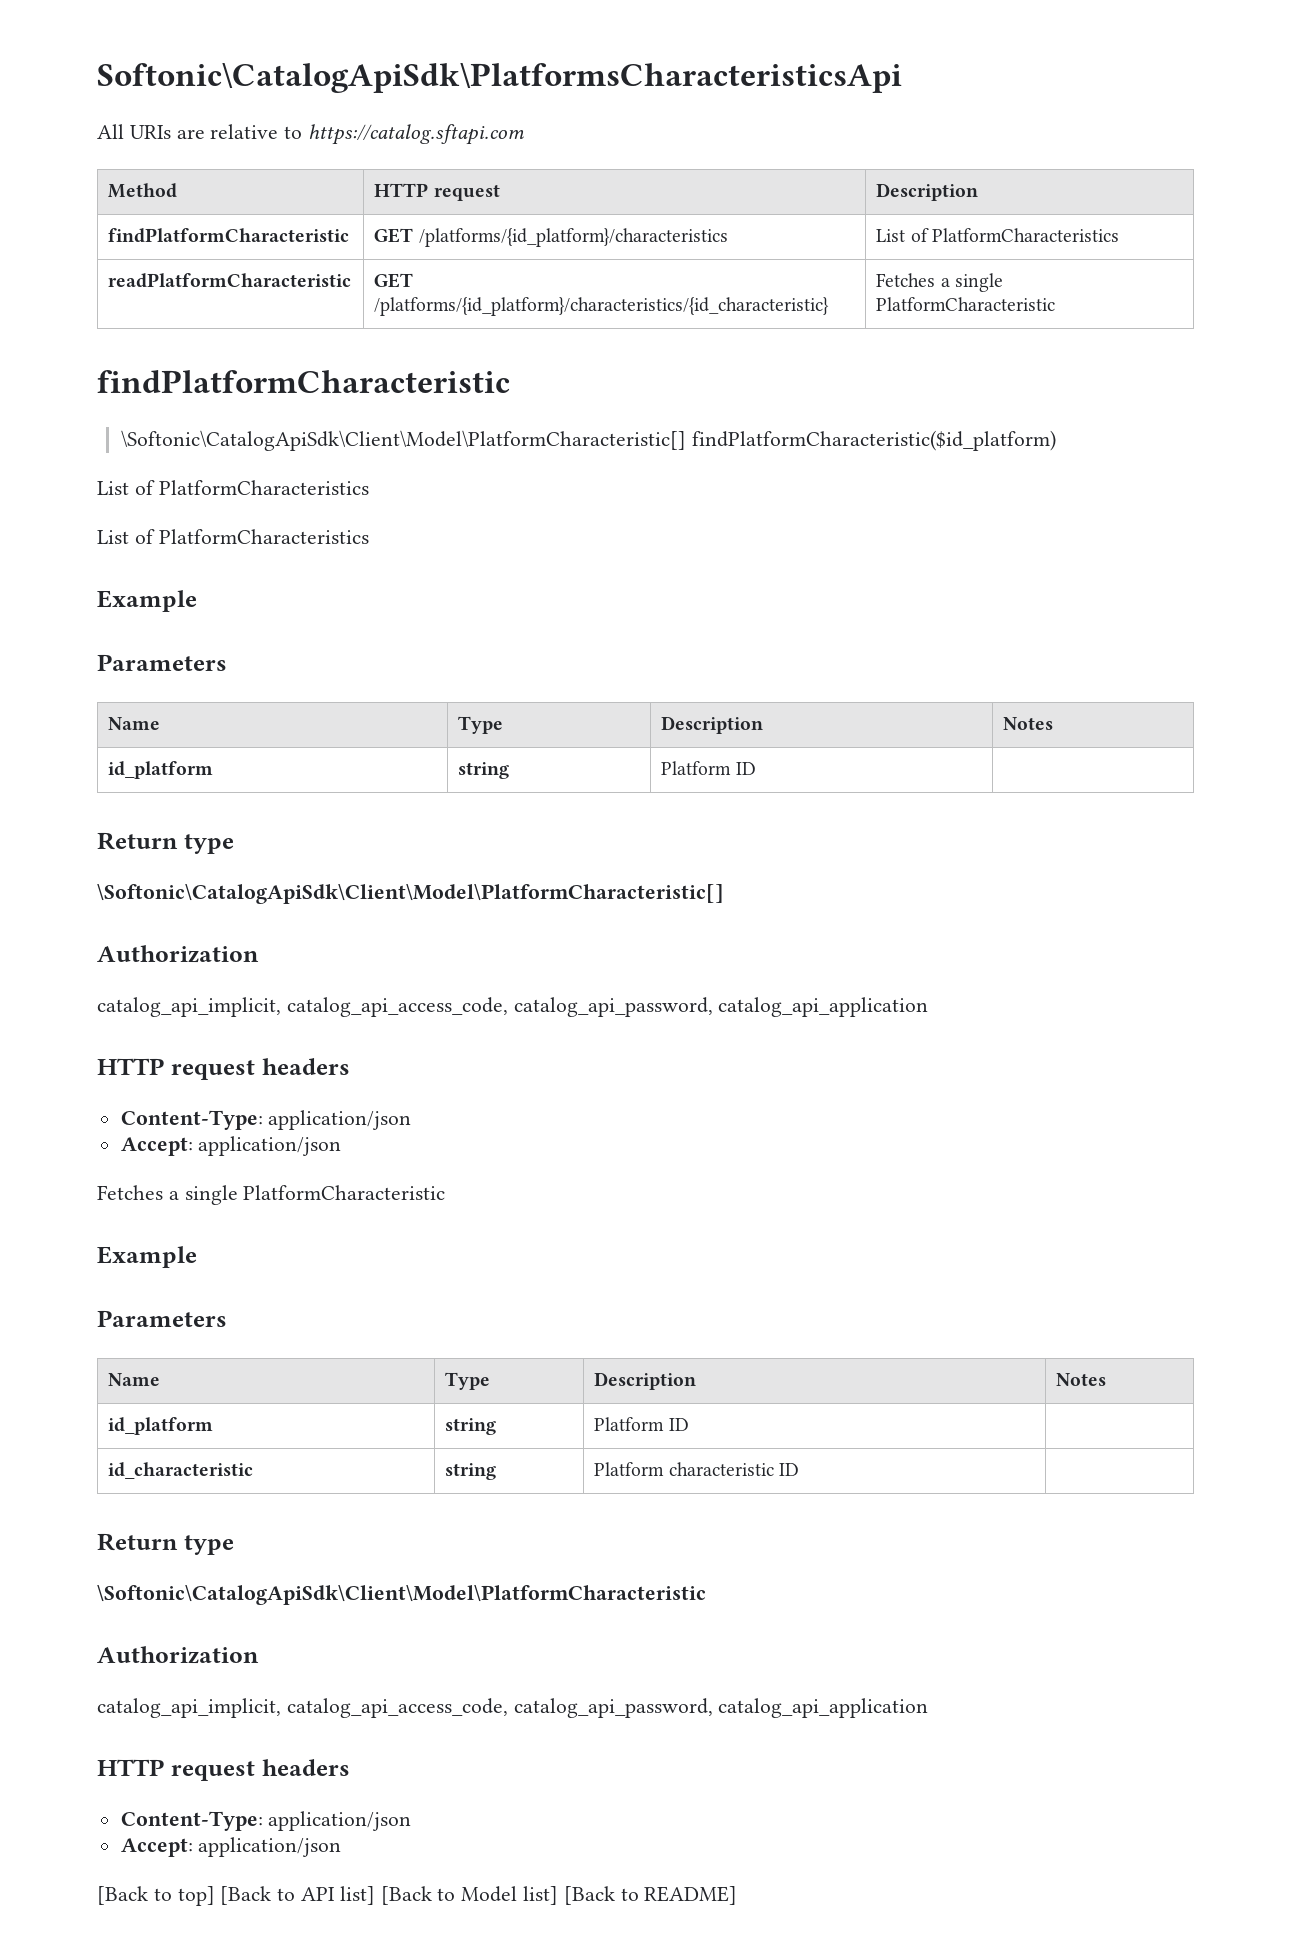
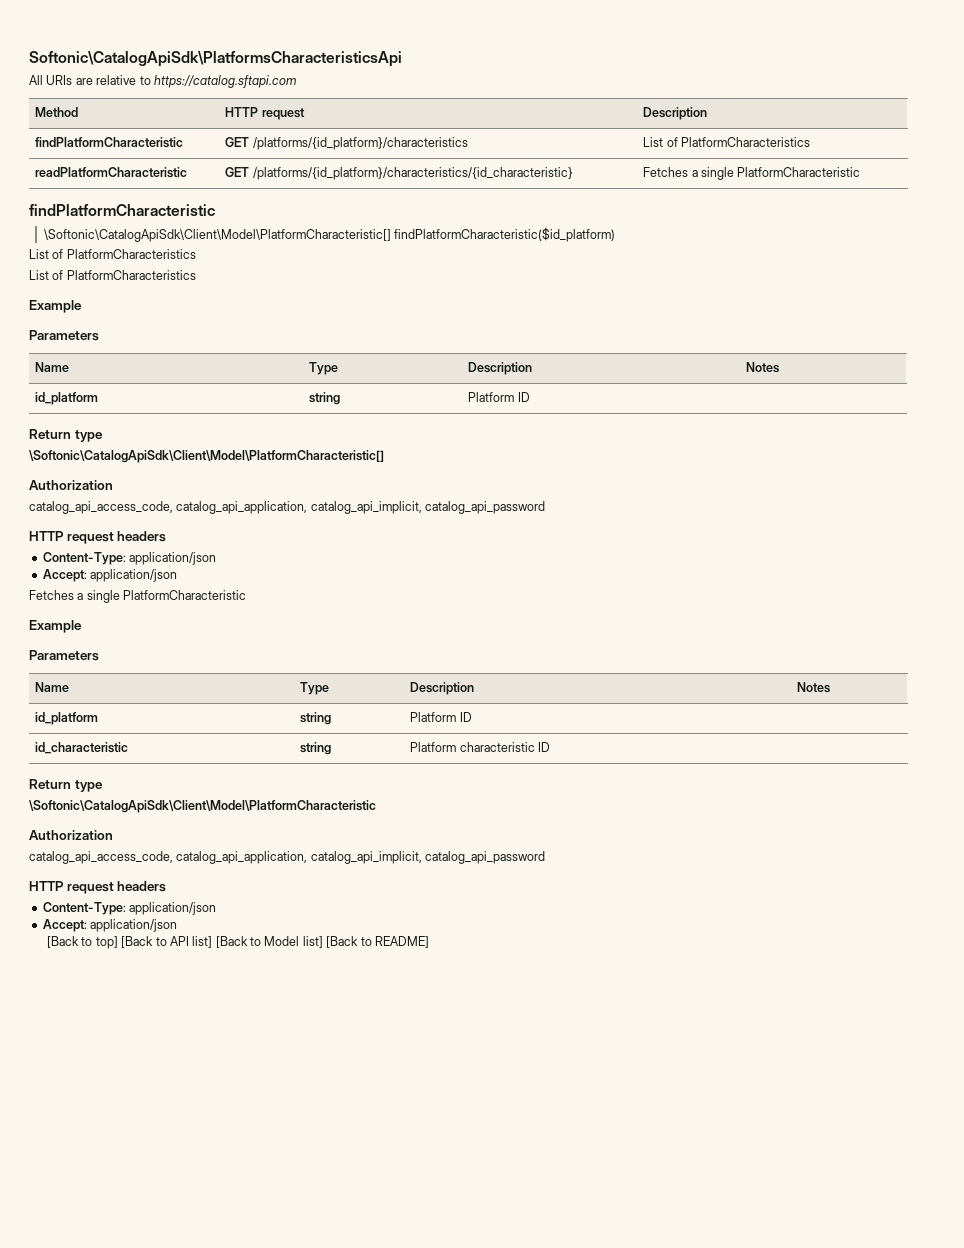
[97,997,929,1017] catalog_api_implicit, catalog_api_access_code, catalog_api_password, catalog_api_application -> [29,501,546,514] catalog_api_access_code, catalog_api_application, catalog_api_implicit, catalog_api_password
[97,1698,929,1718] catalog_api_implicit, catalog_api_access_code, catalog_api_password, catalog_api_application -> [29,851,546,864] catalog_api_access_code, catalog_api_application, catalog_api_implicit, catalog_api_password

